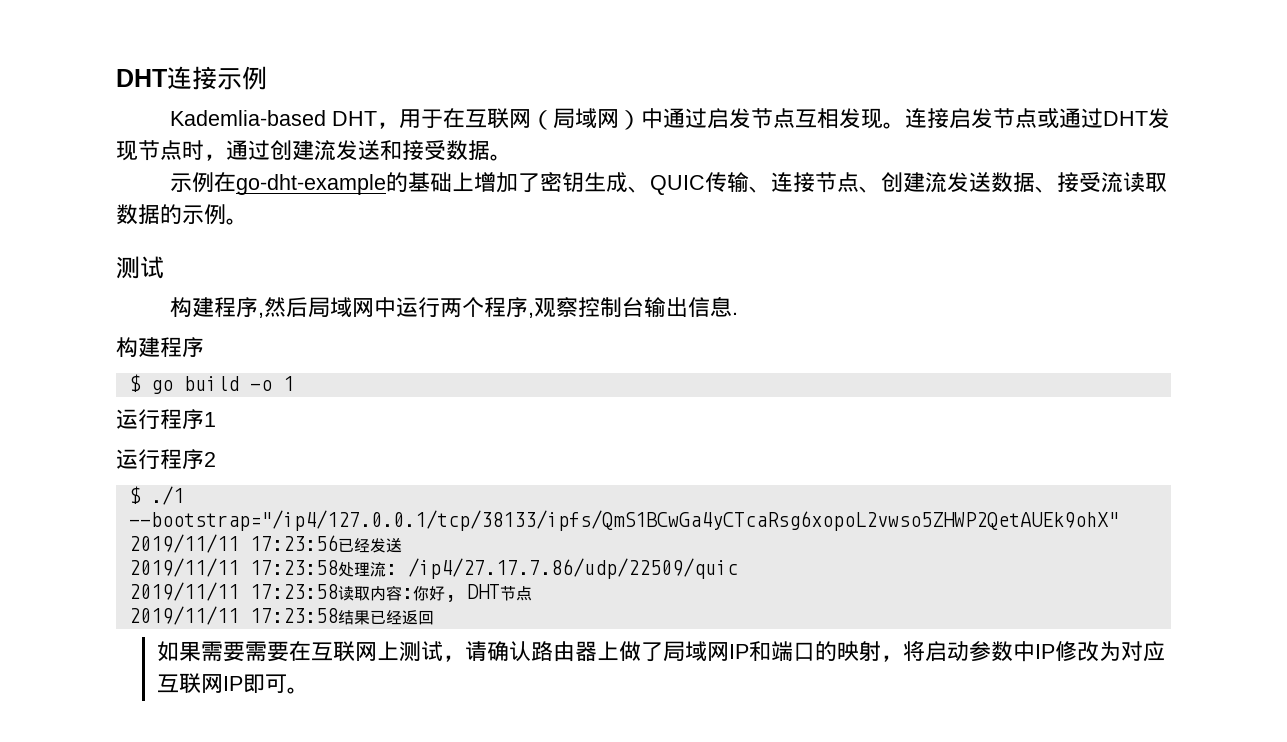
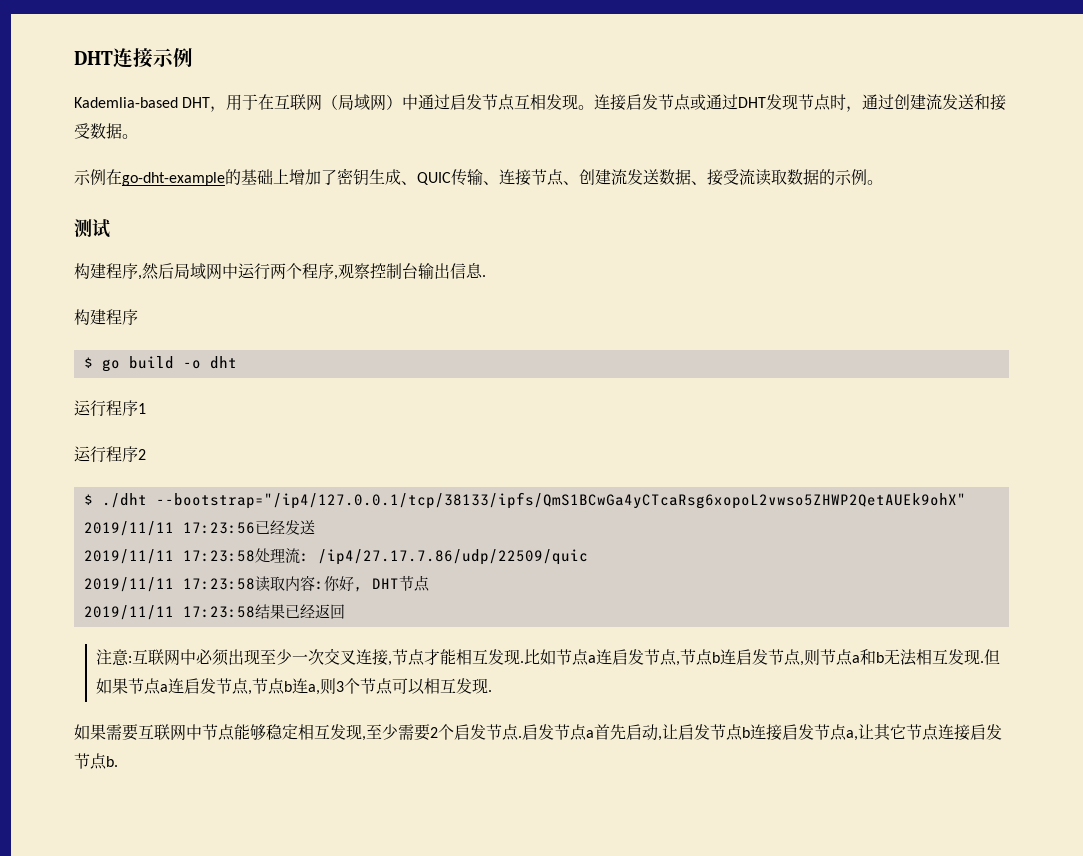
[282,376,294,391] 1 -> [209,356,237,369] dht
[150,486,184,505] ./1 -> [101,493,147,508] ./dht
[156,640,1165,662] [156,673,309,694] 如果需要需要在互联网上测试，请确认路由器上做了局域网IP和端口的映射，将启动参数中IP修改为对应互联网IP即可。 -> [96,648,1001,666] [96,678,493,695] [74,724,1002,741] [74,753,118,770] 注意:互联网中必须出现至少一次交叉连接,节点才能相互发现.比如节点a连启发节点,节点b连启发节点,则节点a和b无法相互发现.但如果节点a连启发节点,节点b连a,则3个节点可以相互发现. // 如果需要互联网中节点能够稳定相互发现,至少需要2个启发节点.启发节点a首先启动,让启发节点b连接启发节点a,让其它节点连接启发节点b.

